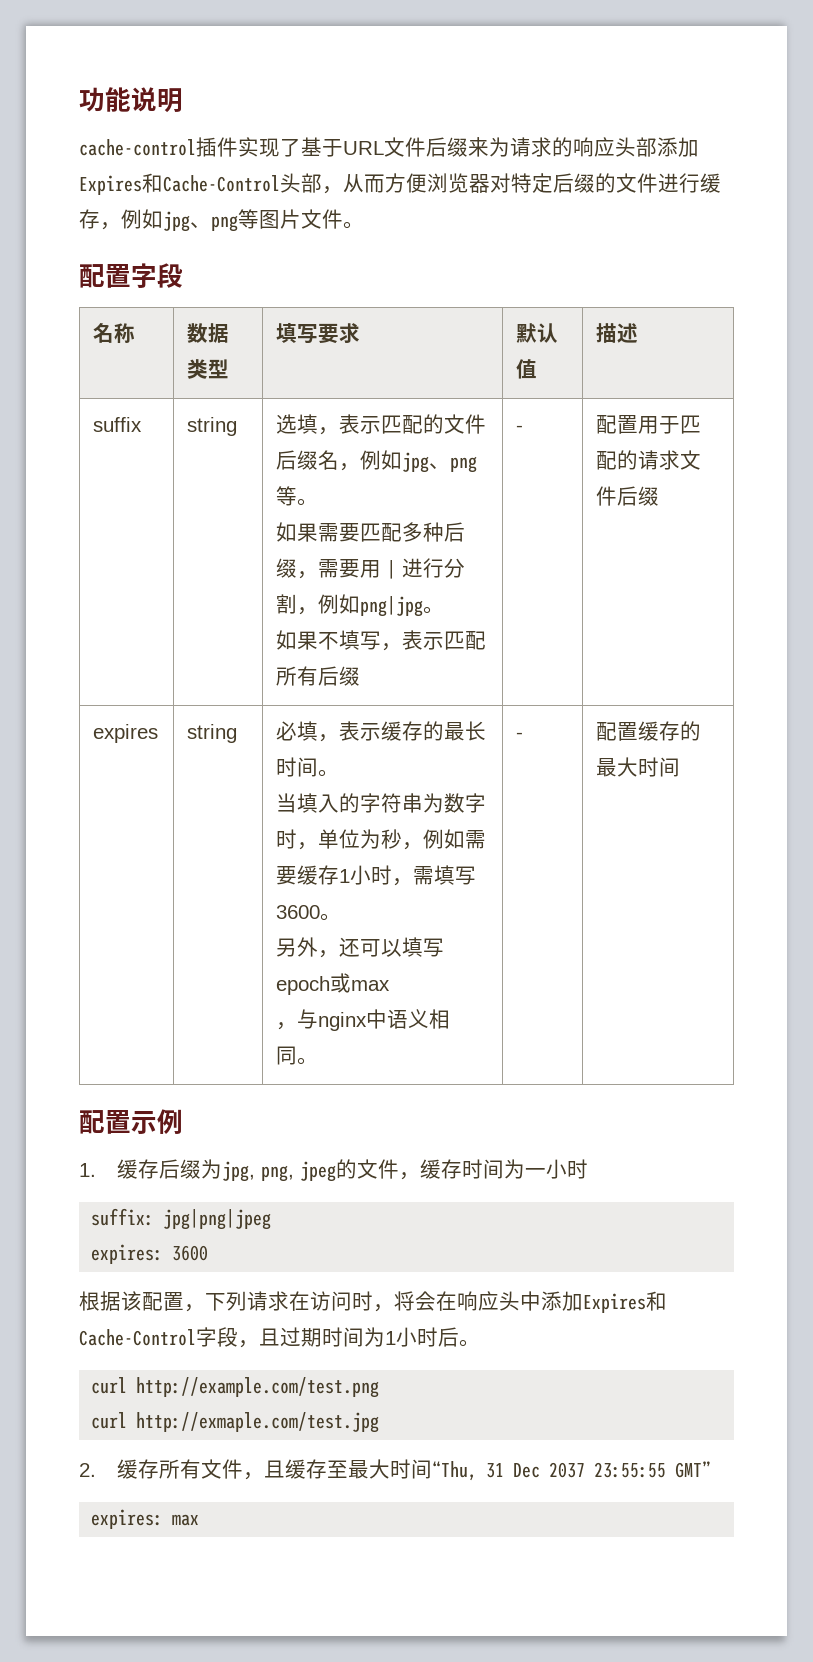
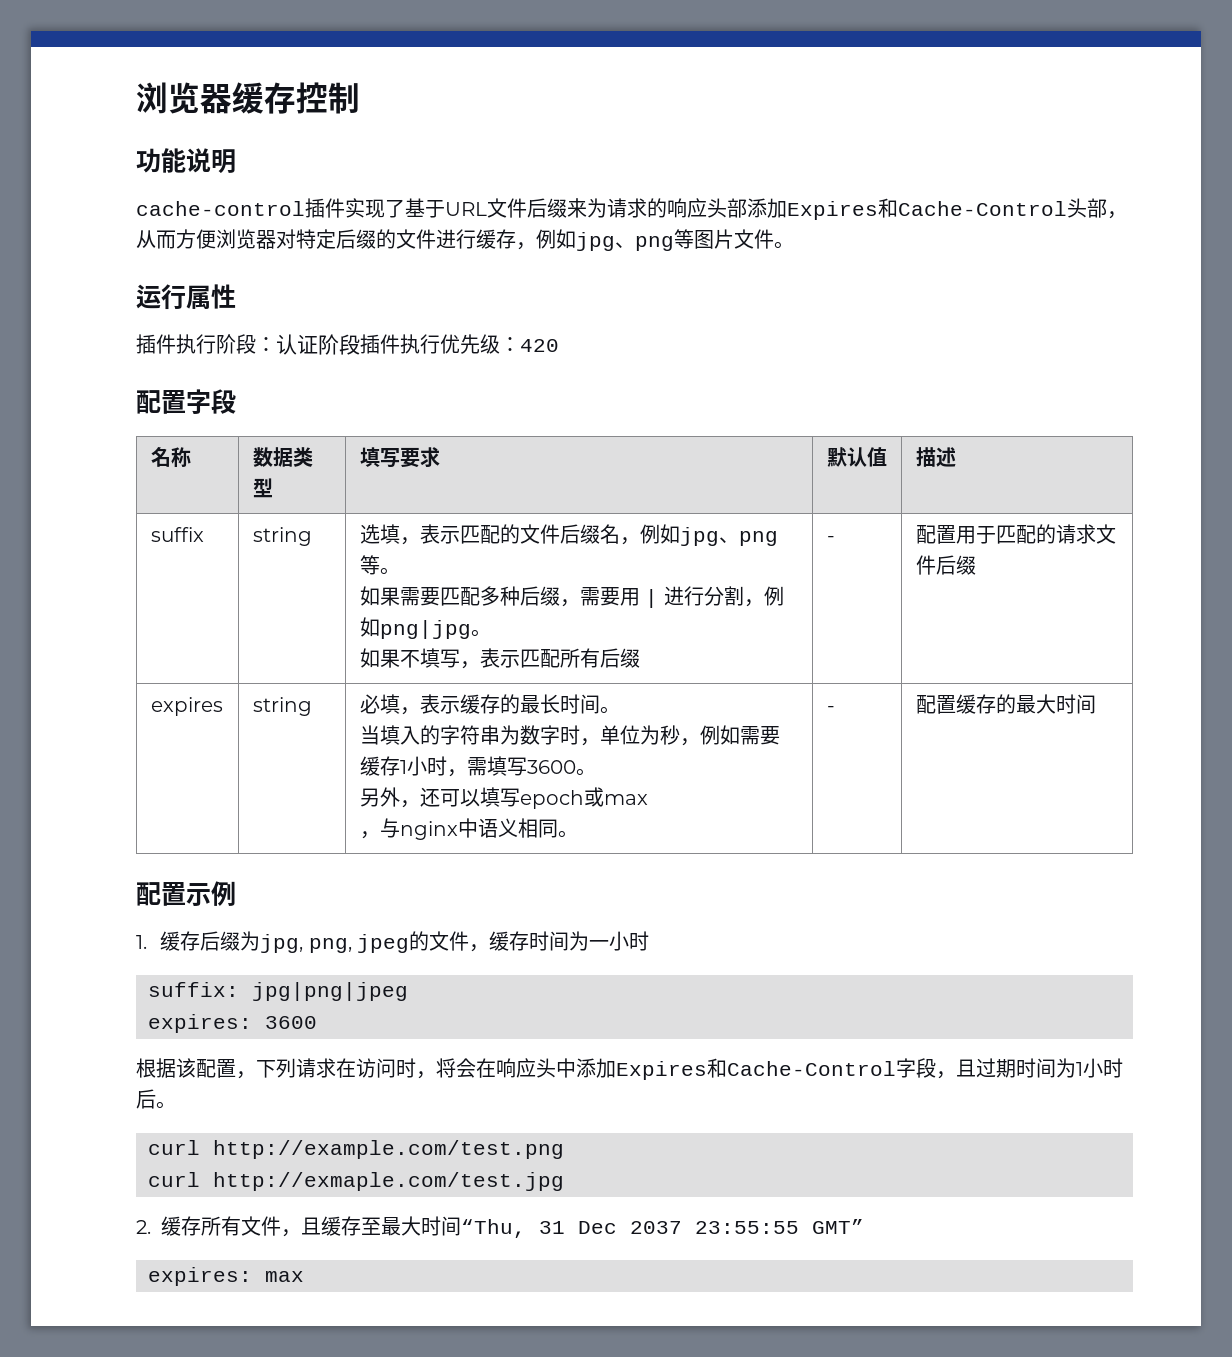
(79, 99) none -> [136,82,360,114] 浏览器缓存控制 //
(364, 225) none -> [136,284,236,310] [136,334,559,355] // 运行属性 // 插件执行阶段：认证阶段插件执行优先级：420

